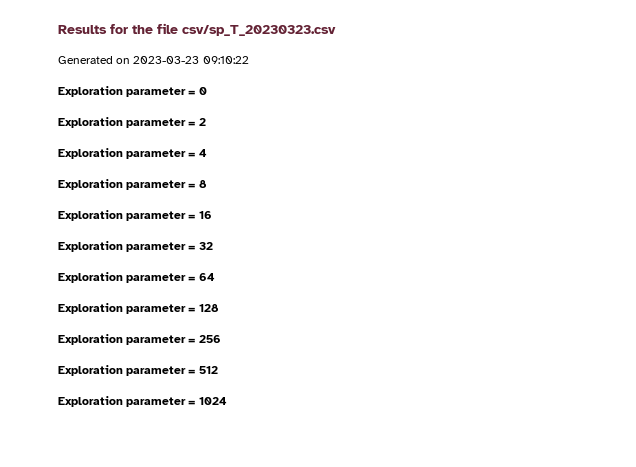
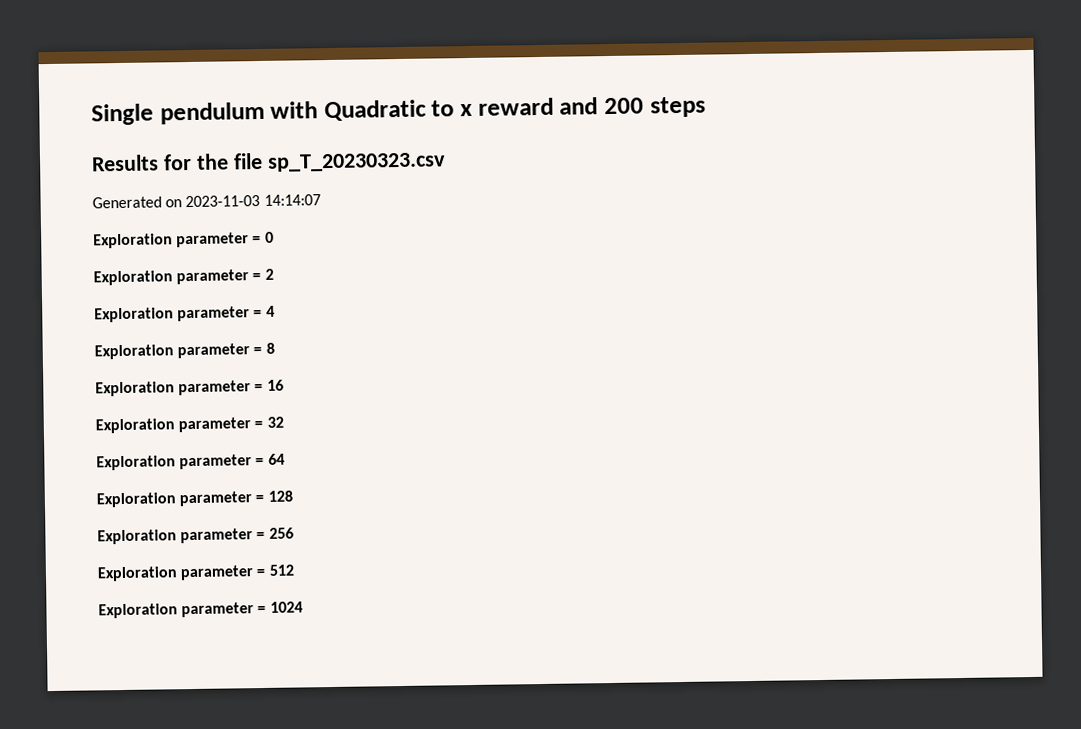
(58, 29) none -> [91,96,706,126] Single pendulum with Quadratic to x reward and 200 steps //
[182,25,336,36] csv/sp_T_20230323.csv -> [266,152,446,172] sp_T_20230323.csv
[133,56,249,64] 2023-03-23 09:10:22 -> [185,194,321,208] 2023-11-03 14:14:07

